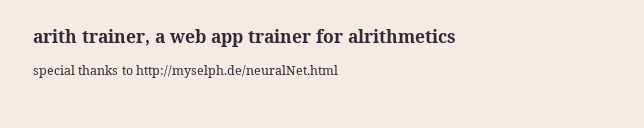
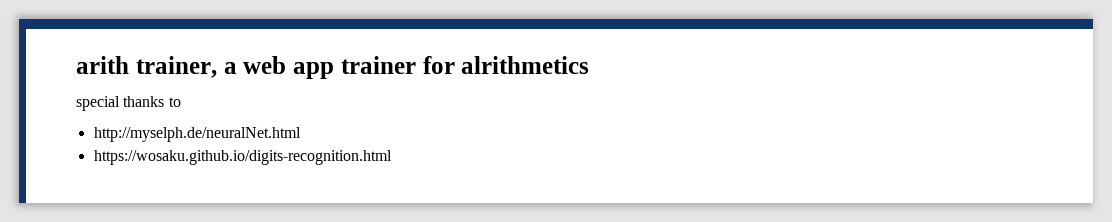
(133, 70) none -> (181, 102) //
(339, 71) none -> [93,150,392,165] // https://wosaku.github.io/digits-recognition.html

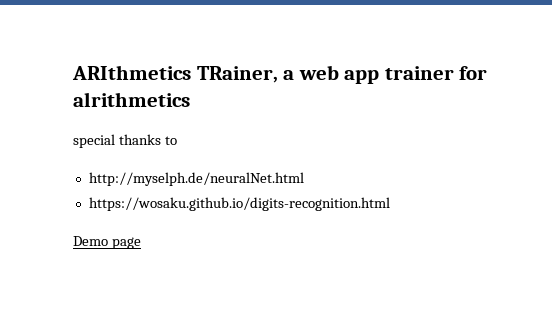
[76,56,217,78] arith trainer, -> [72,65,278,83] ARIthmetics TRainer,
(392, 157) none -> [73,236,141,249] // Demo page

